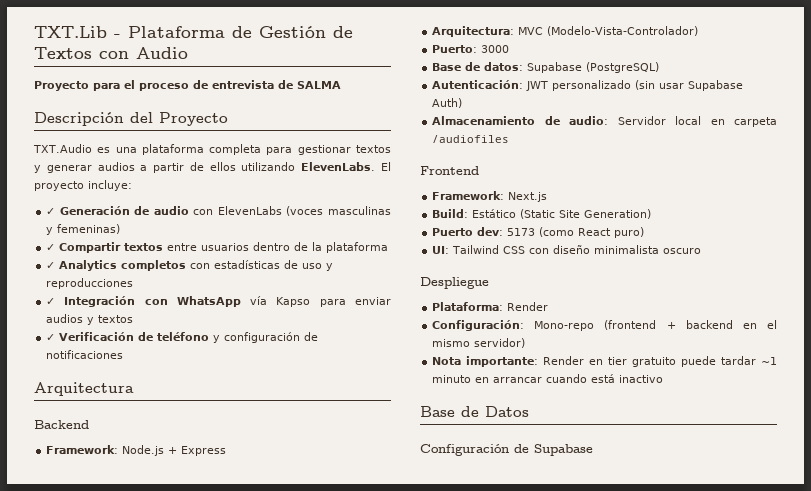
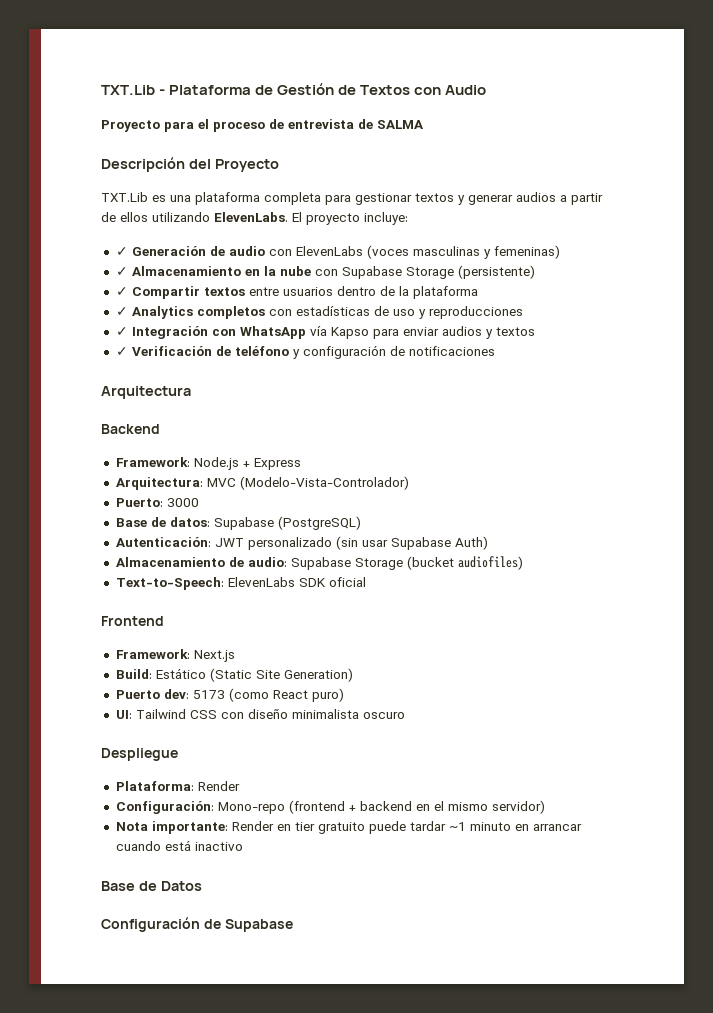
[33,144,92,153] TXT.Audio -> [101,192,148,202] TXT.Lib
(121, 229) none -> [115,265,535,279] // ✓ Almacenamiento en la nube con Supabase Storage (persistente)
[617,116,777,127] [432,135,510,143] Servidor local en carpeta /audiofiles -> [290,556,523,570] [115,577,366,590] Supabase Storage (bucket audiofiles) // Text-to-Speech: ElevenLabs SDK oficial

